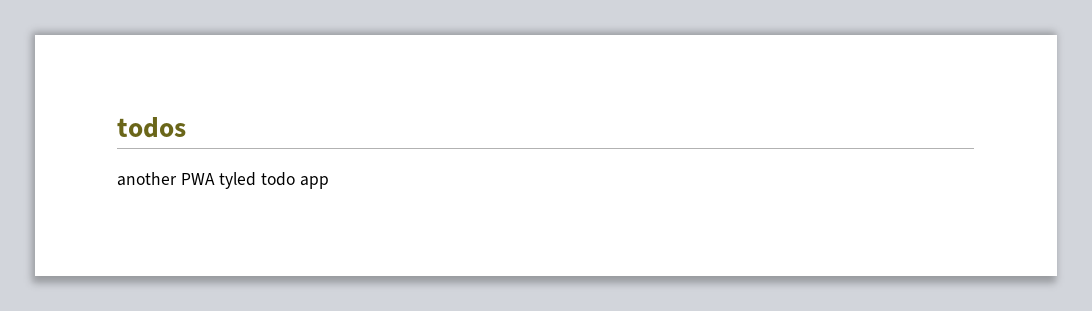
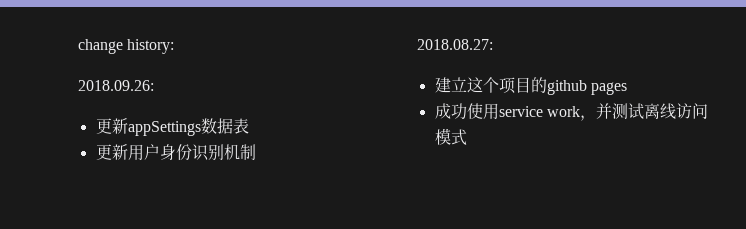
[117,117,186,138] [117,172,329,189] todos // another PWA tyled todo app -> [78,39,175,54] [78,80,154,91] [95,118,249,136] [95,144,256,161] [417,39,493,50] [434,77,627,95] [434,103,708,121] [434,128,467,145] change history: // 2018.09.26: // 更新appSettings数据表 // 更新用户身份识别机制 // 2018.08.27: // 建立这个项目的github pages // 成功使用service work，并测试离线访问模式

